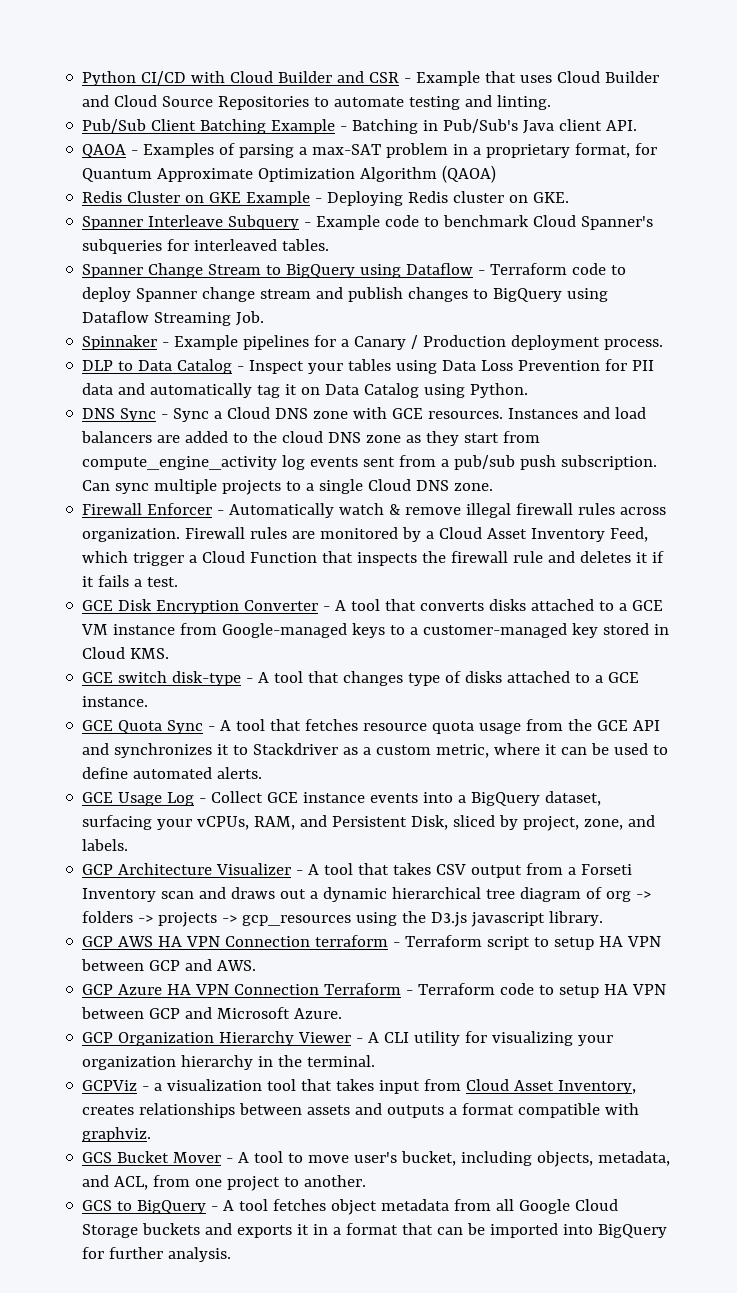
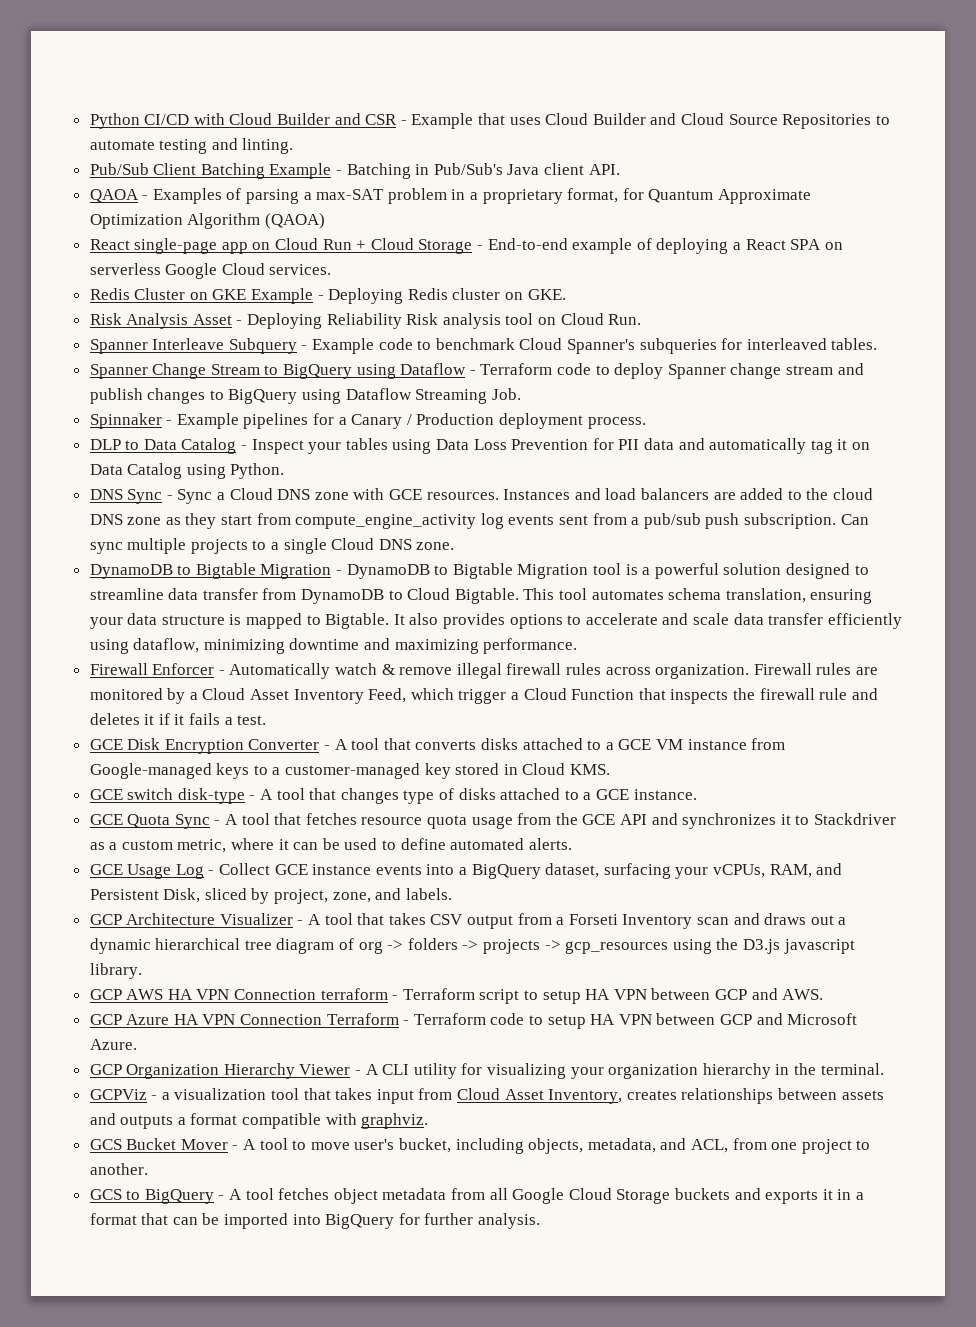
(497, 174) none -> [89,238,843,254] [89,263,332,279] // React single-page app on Cloud Run + Cloud Storage - End-to-end example of deploying a React SPA on serverless Google Cloud services.
(570, 197) none -> [89,313,642,329] // Risk Analysis Asset - Deploying Reliability Risk analysis tool on Cloud Run.
(494, 487) none -> [89,563,869,579] [89,588,873,604] [89,613,902,629] [89,638,578,654] // DynamoDB to Bigtable Migration - DynamoDB to Bigtable Migration tool is a powerful solution designed to streamline data transfer from DynamoDB to Cloud Bigtable. This tool automates schema translation, ensuring your data structure is mapped to Bigtable. It also provides options to accelerate and scale data transfer efficiently using dataflow, minimizing downtime and maximizing performance.

